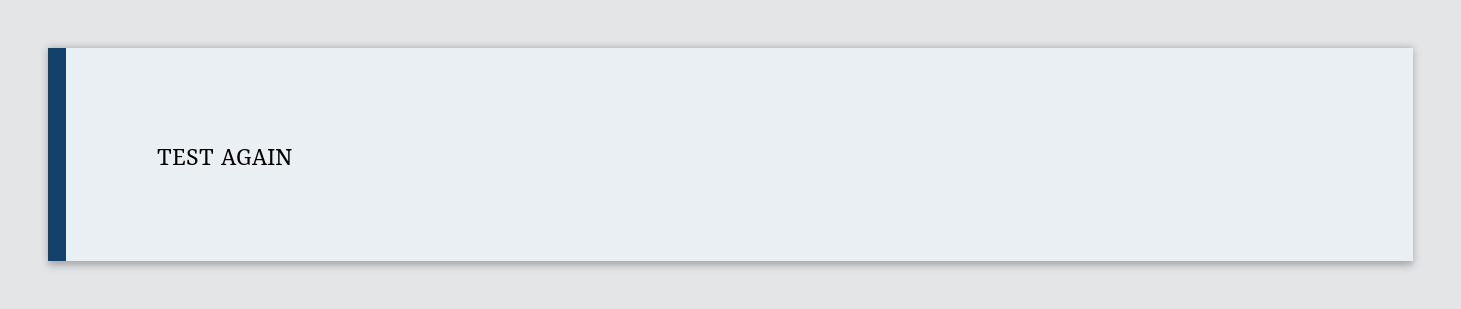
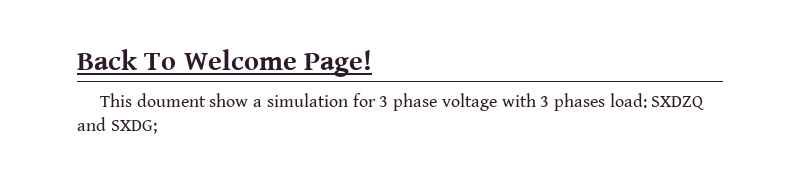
[157,149,293,165] TEST AGAIN -> [77,49,373,77] [100,93,705,111] [77,117,157,134] Back To Welcome Page! // This doument show a simulation for 3 phase voltage with 3 phases load: SXDZQ and SXDG;

